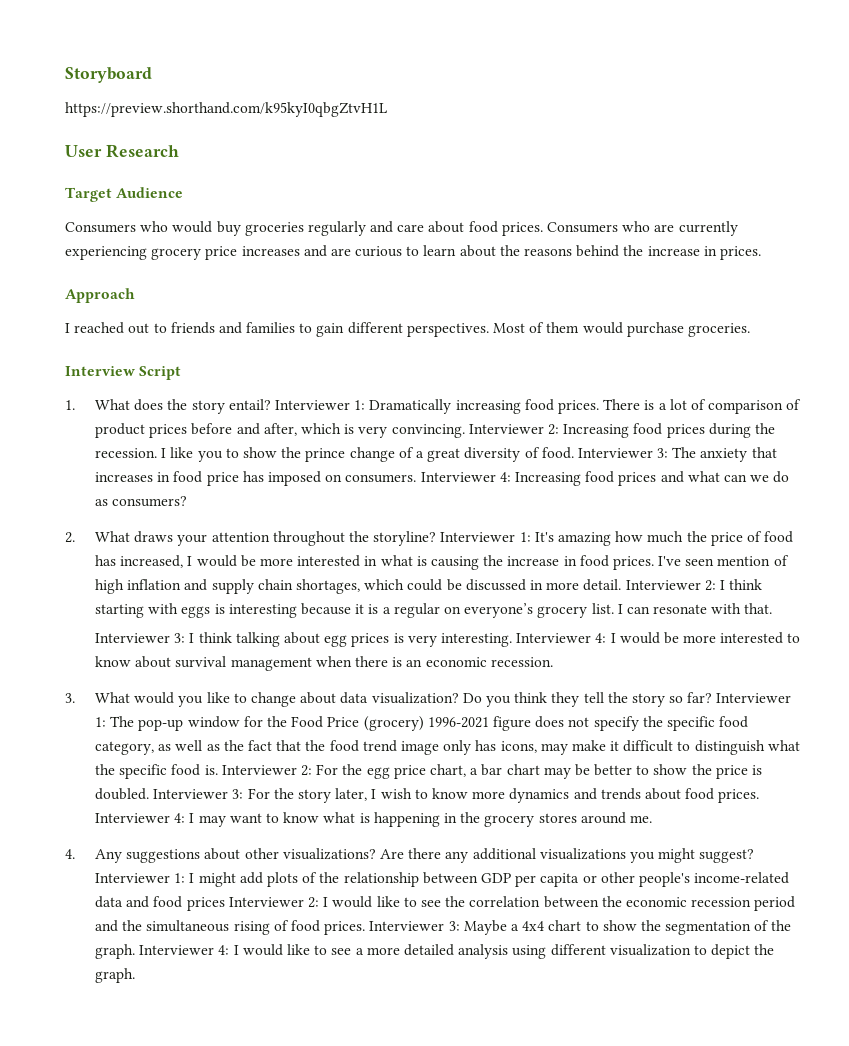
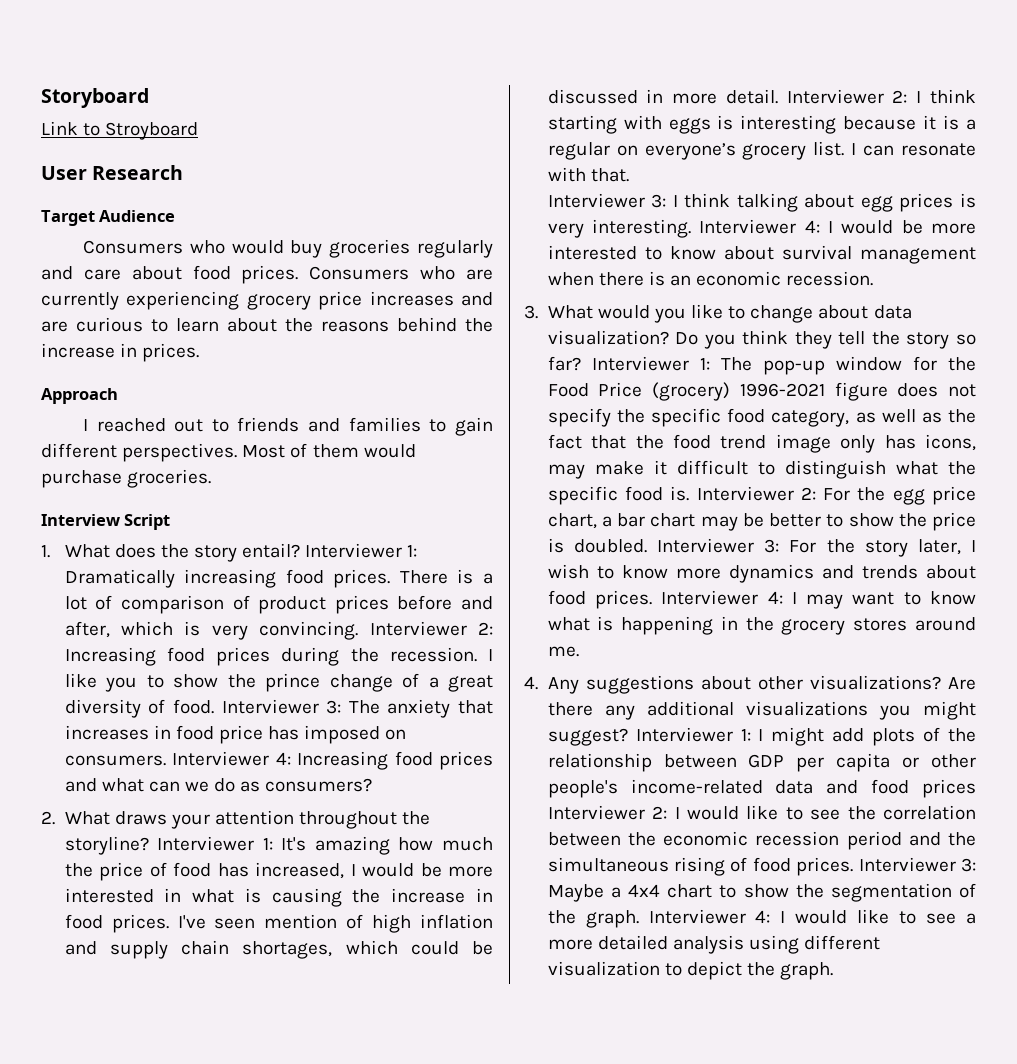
[65,102,387,117] https://preview.shorthand.com/k95kyI0qbgZtvH1L -> [41,121,199,140] Link to Stroyboard

